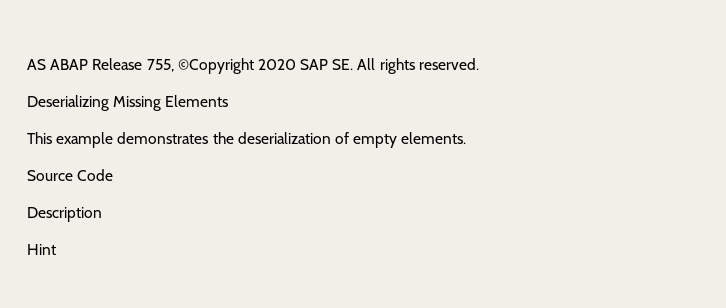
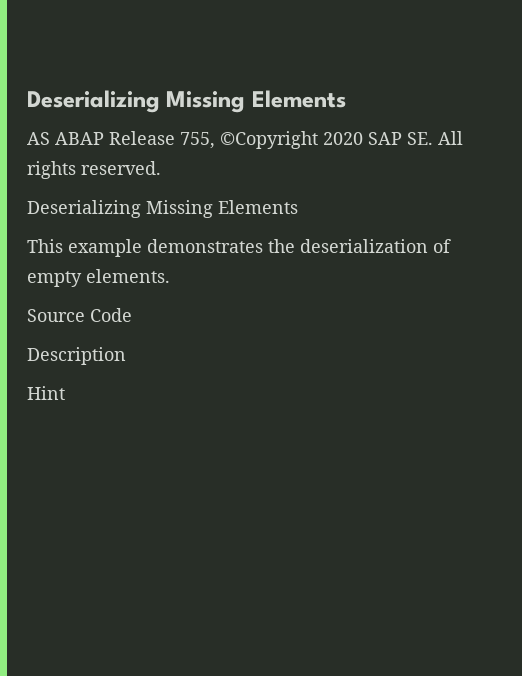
(27, 64) none -> [27,90,346,113] Deserializing Missing Elements //

